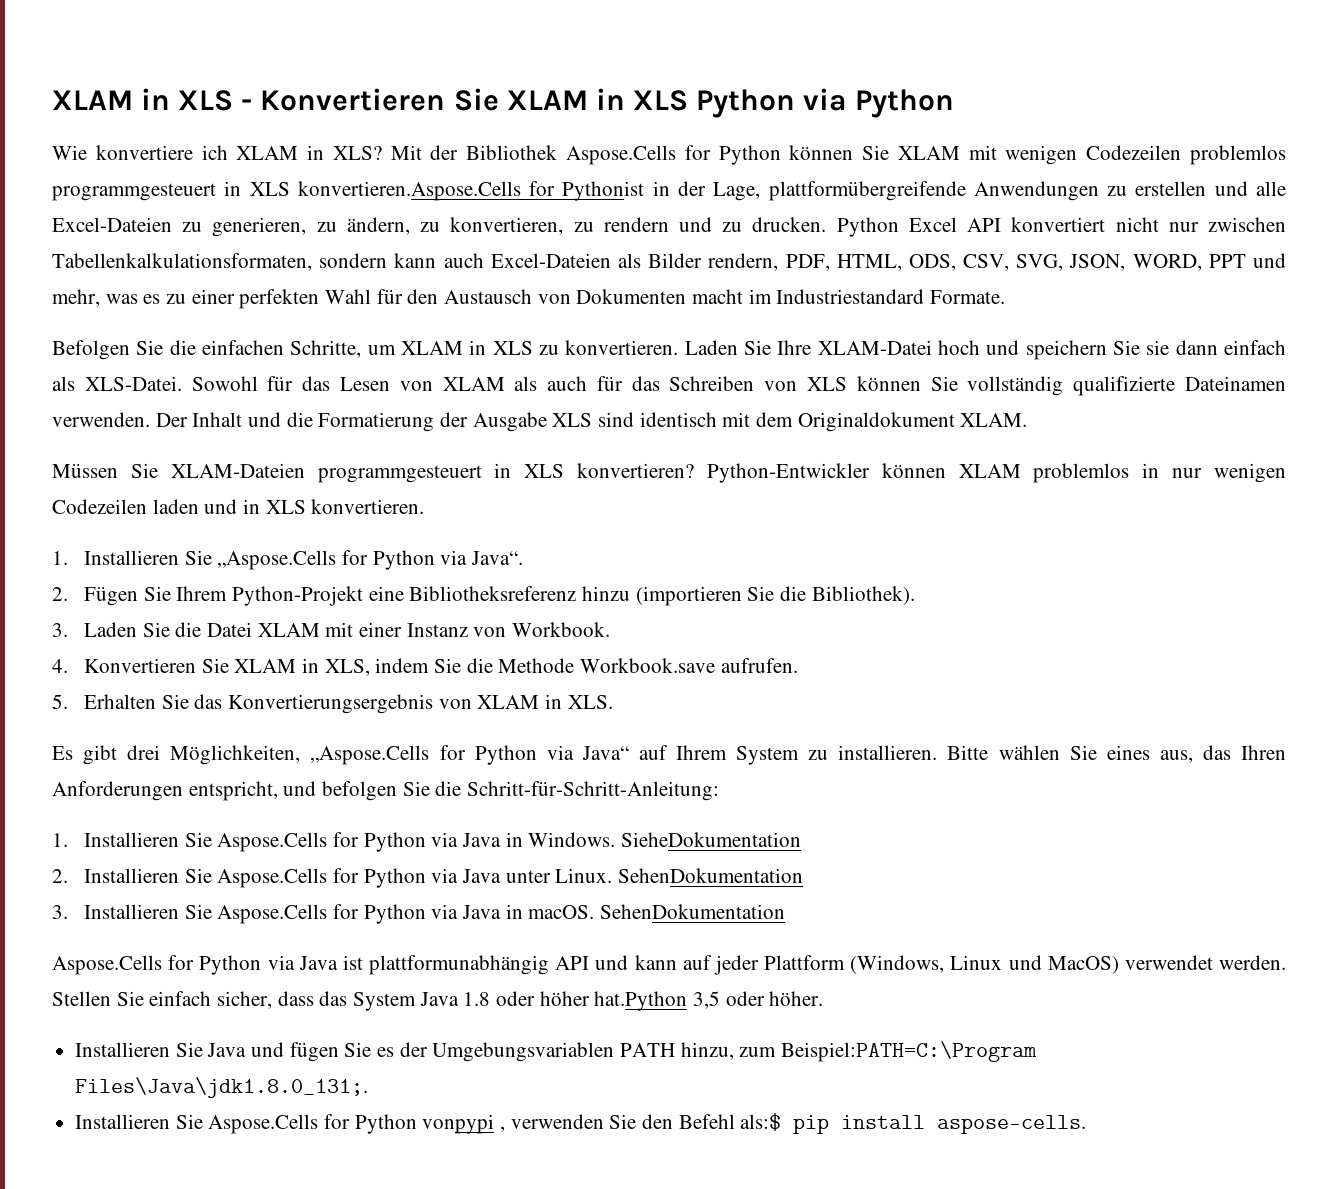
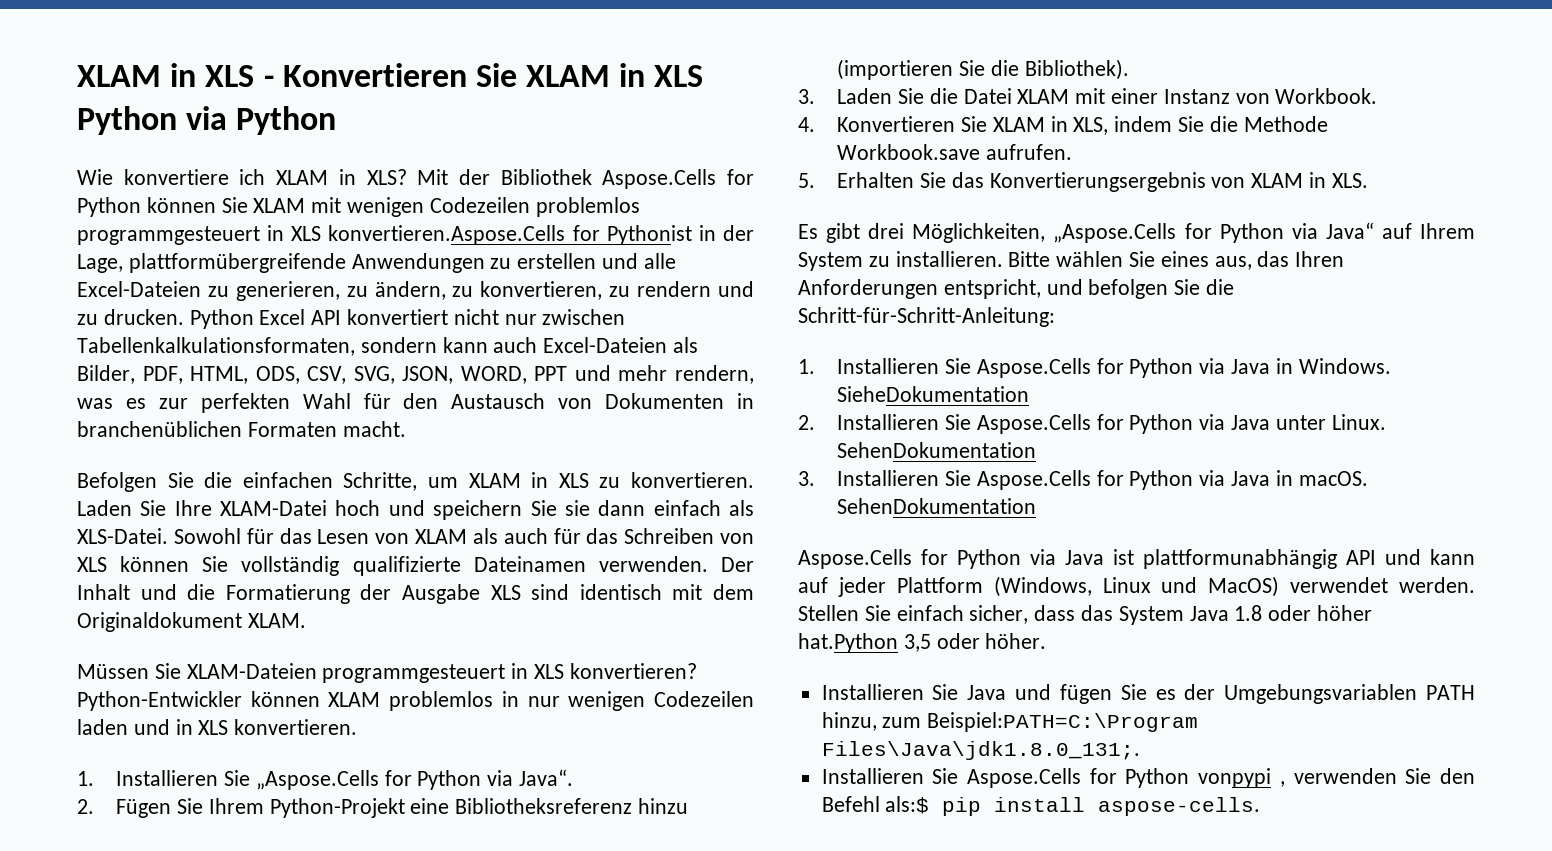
[648,253,779,271] Bilder rendern, -> [77,365,135,384] Bilder,
[52,289,235,307] mehr, was es zu einer -> [618,365,754,384] [77,398,188,409] mehr rendern, was es zur
[692,289,1006,304] macht im Industriestandard Formate. -> [736,393,754,409] [77,421,406,437] in branchenüblichen Formaten macht.

